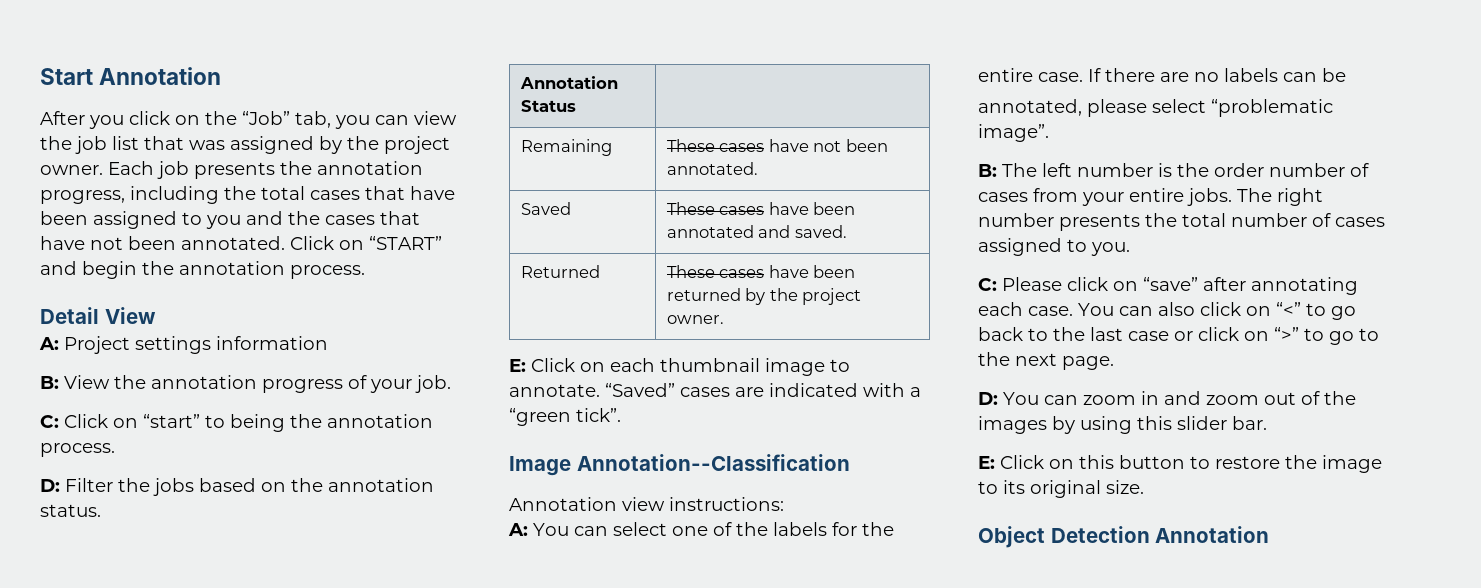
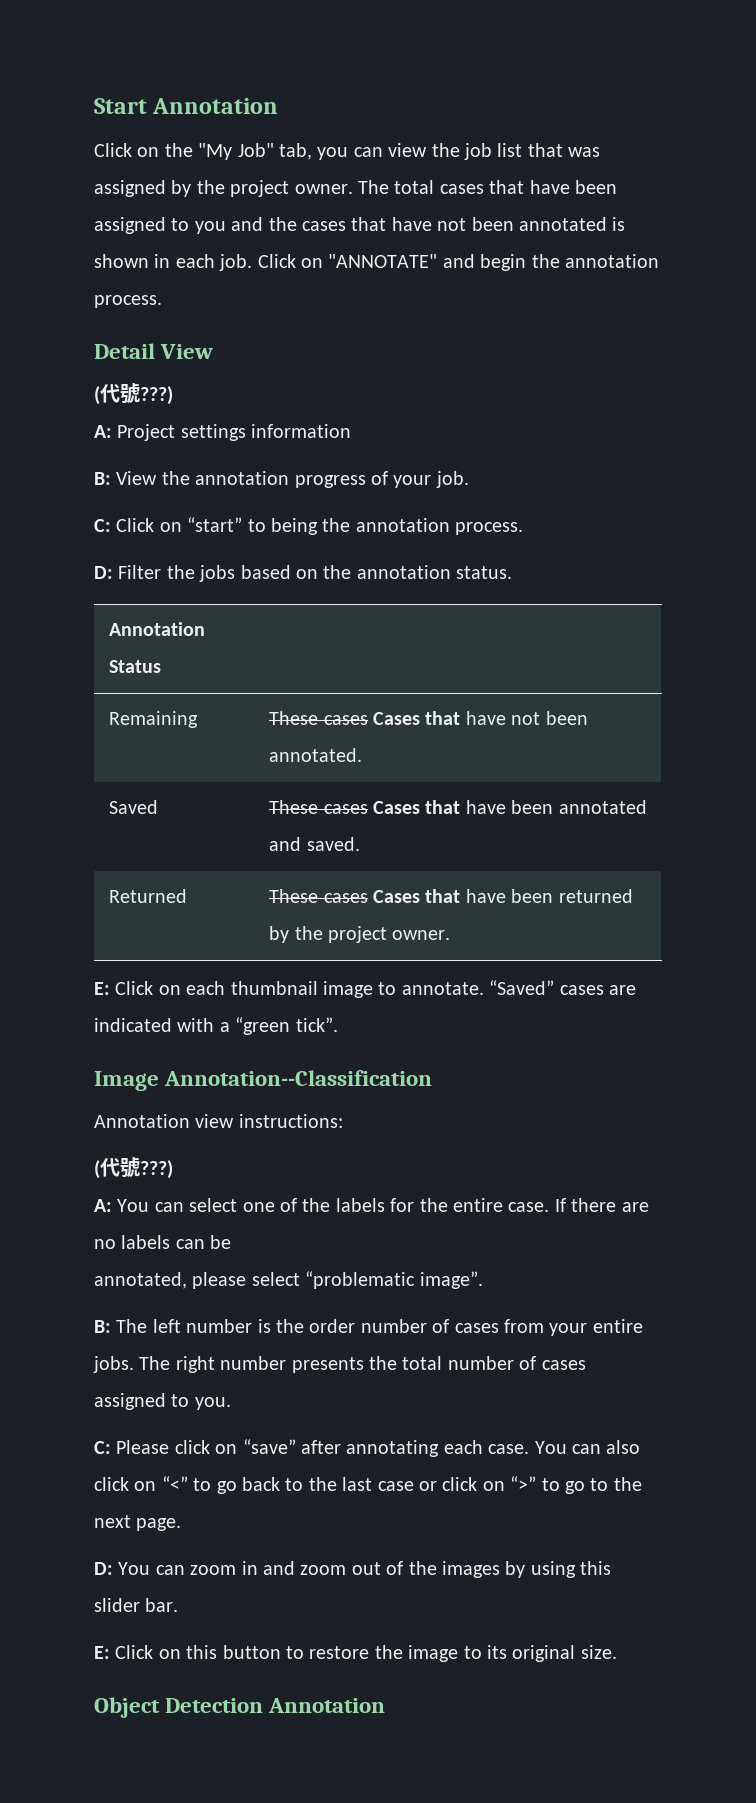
[40,111,290,129] After you click on the “Job” -> [94,143,274,160] Click on the "My Job"
[108,161,423,179] [40,186,256,204] Each job presents the annotation progress, including the -> [358,180,389,194] The
[181,236,442,250] annotated. Click on “START” -> [519,217,626,231] [94,254,438,271] annotated is shown in each job. Click on "ANNOTATE"
(156, 315) none -> [94,383,173,405] // (代號???)
(765, 147) none -> [373,711,461,725] Cases that
(765, 210) none -> [373,800,461,814] Cases that
(765, 273) none -> [373,889,461,903] Cases that
(784, 504) none -> [94,1157,173,1179] // (代號???)

